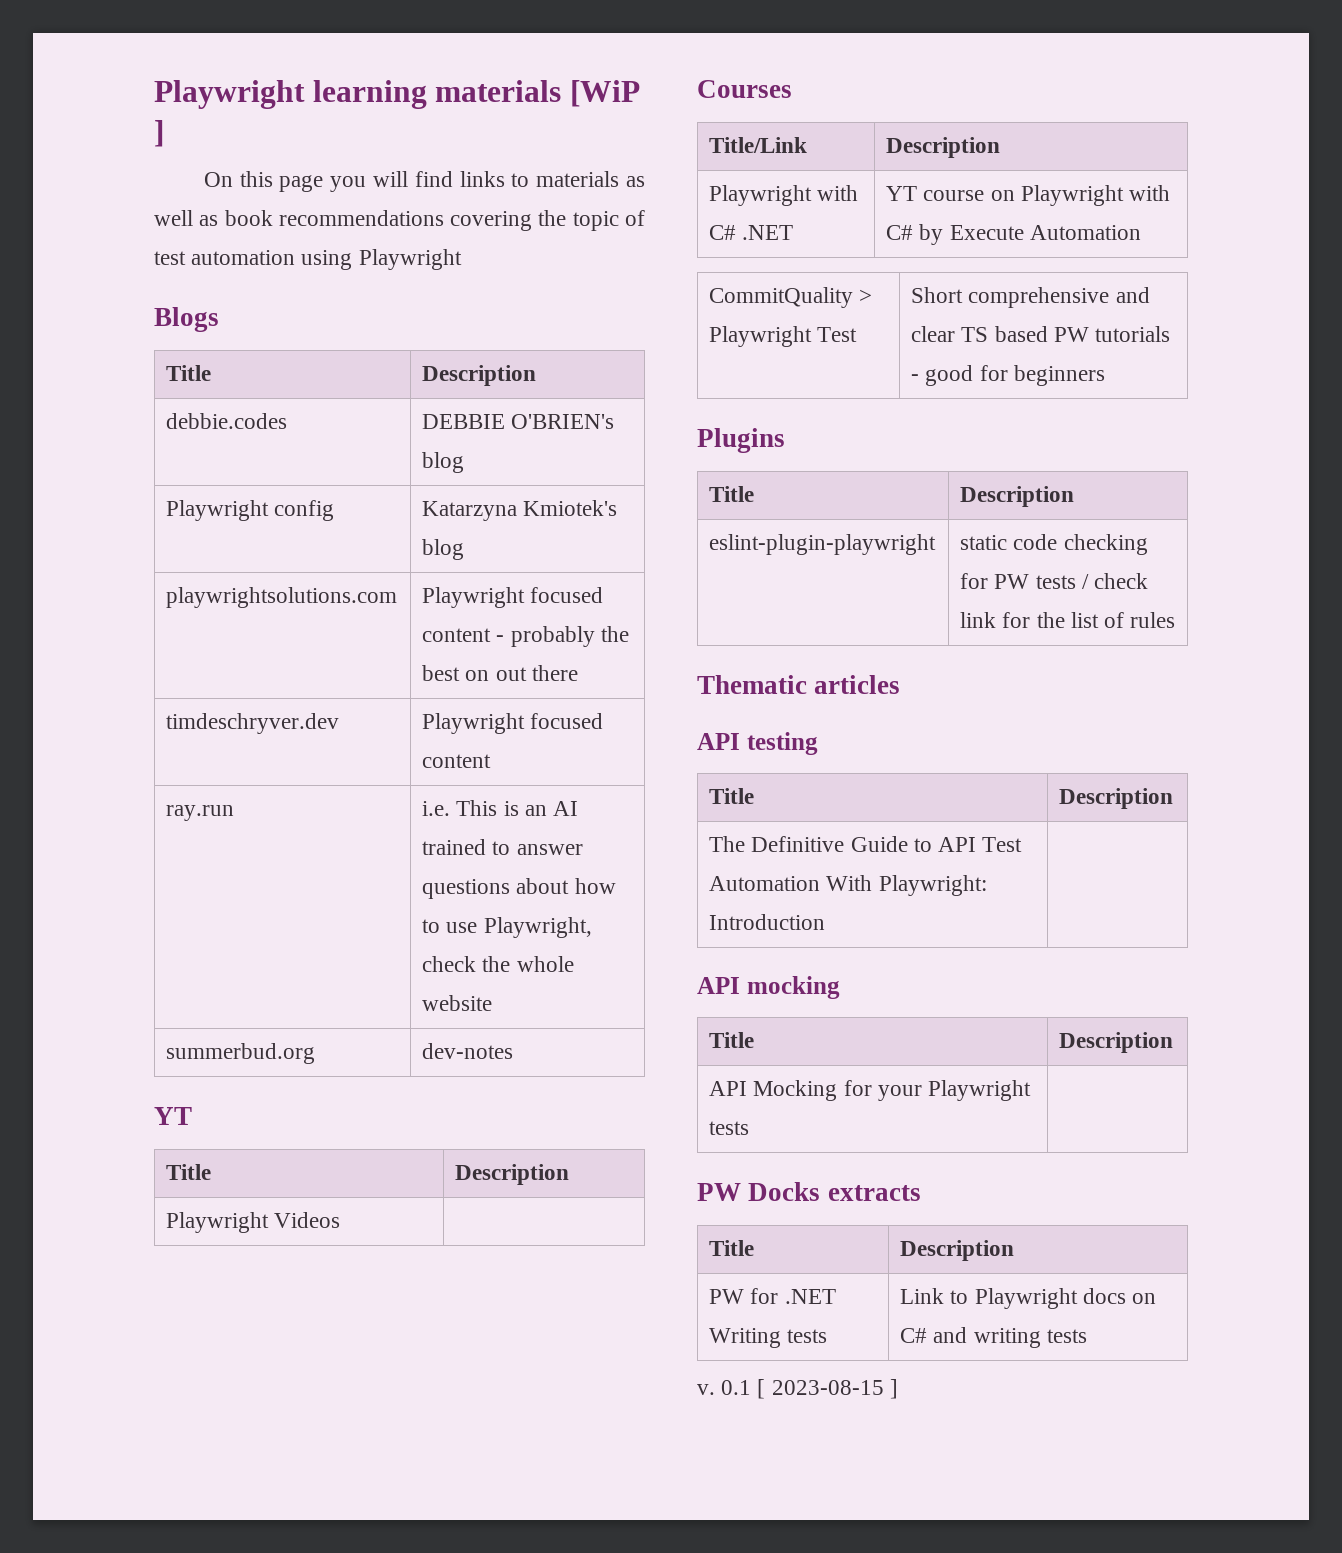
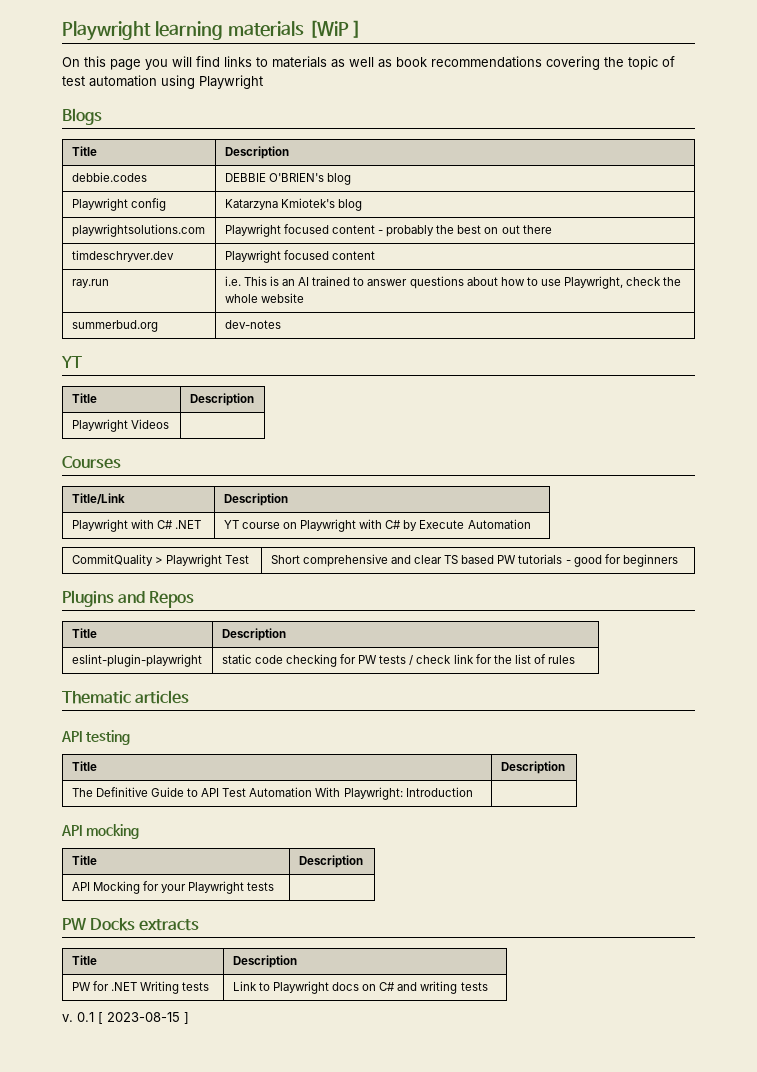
(785, 440) none -> [118,591,195,608] and Repos

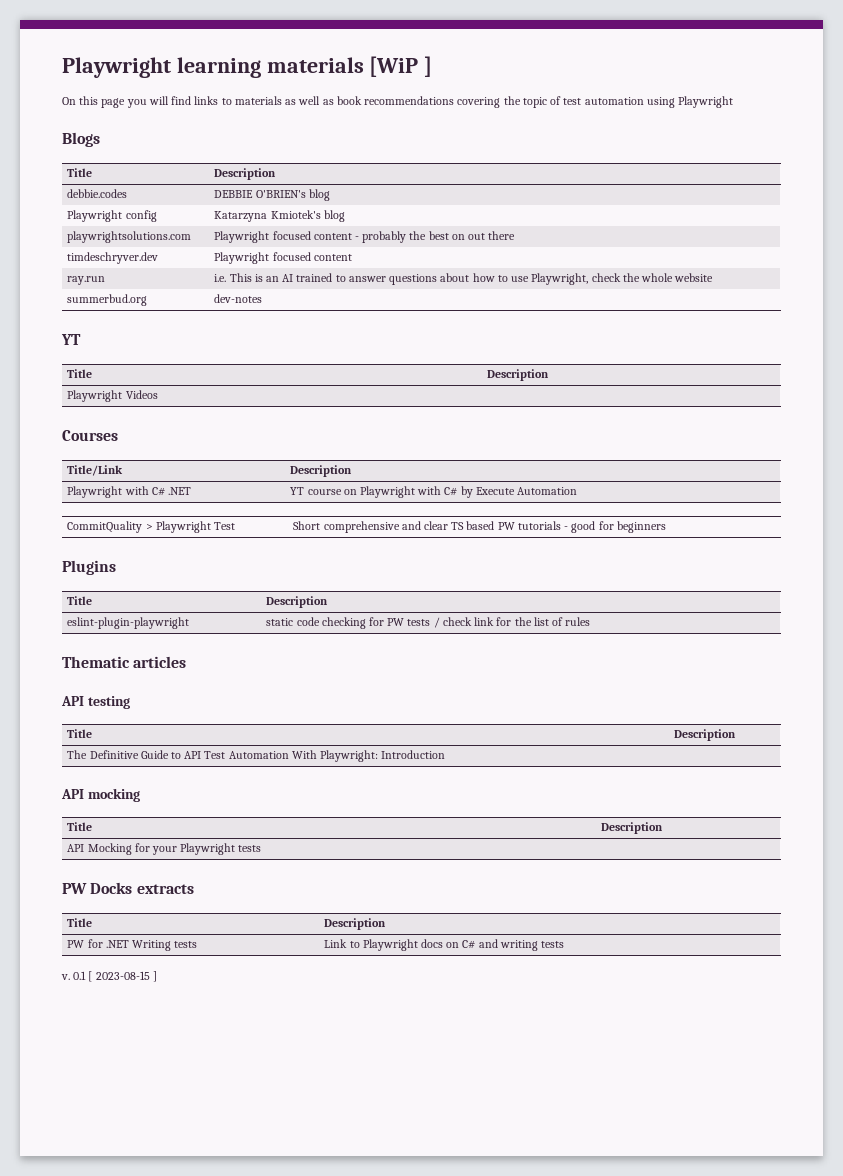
[118,591,195,608] and Repos -> (116, 567) none

